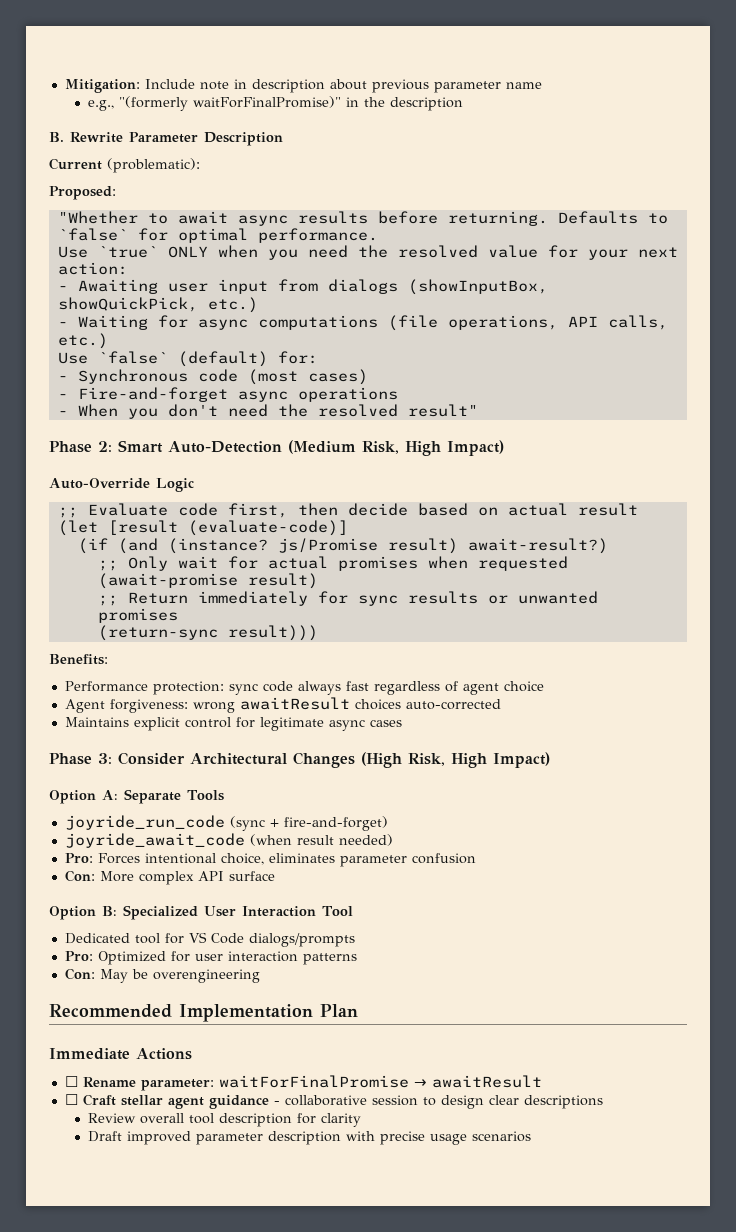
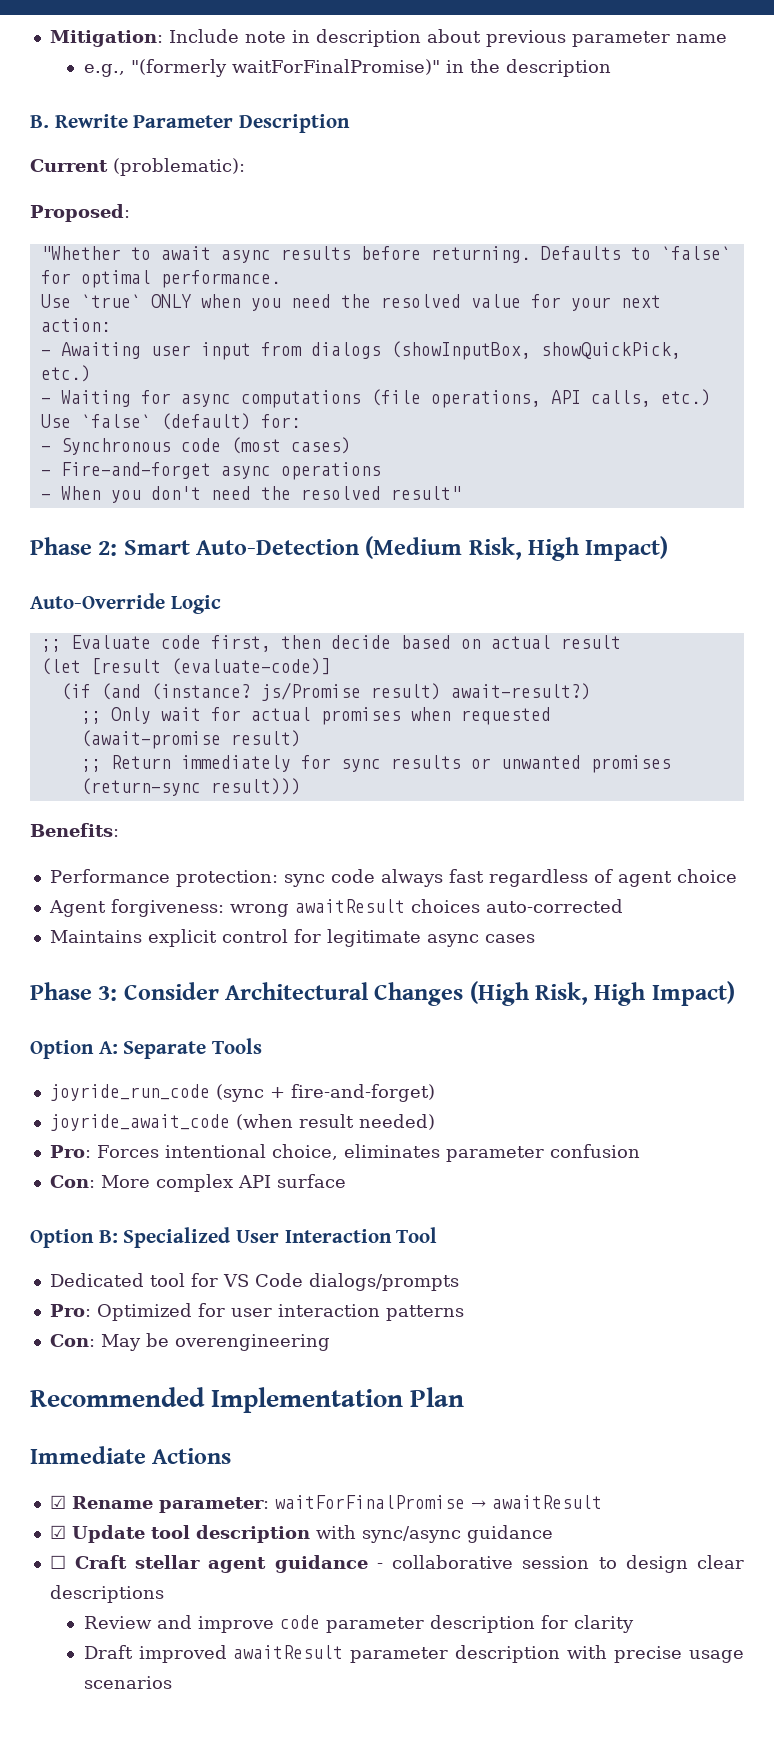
[64,1076,78,1087] ☐ -> [49,1495,66,1509] ☑
(542, 1081) none -> [49,1525,553,1543] // ☑ Update tool description with sync/async guidance
[140,1113,215,1124] overall tool -> [156,1615,424,1633] and improve code parameter
(192, 1138) none -> [233,1645,344,1659] awaitResult

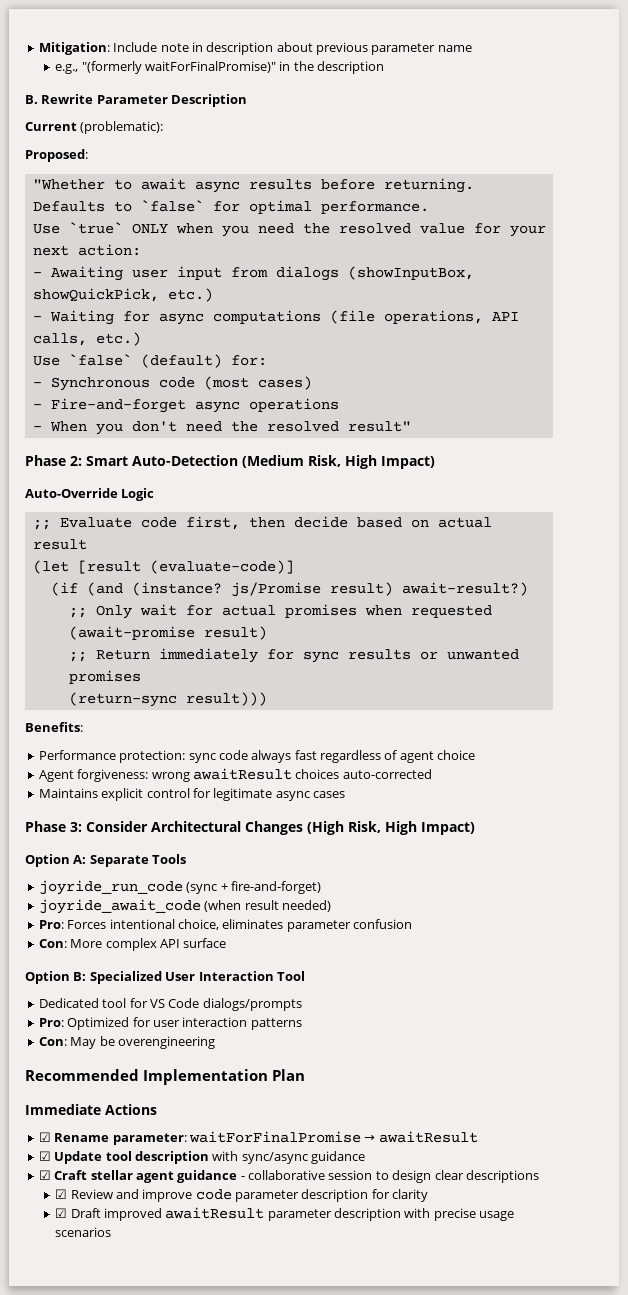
[49,1555,66,1569] ☐ -> [38,1170,51,1180] ☑
(164, 1594) none -> [55,1189,68,1199] ☑
(634, 1624) none -> [55,1208,68,1218] ☑

